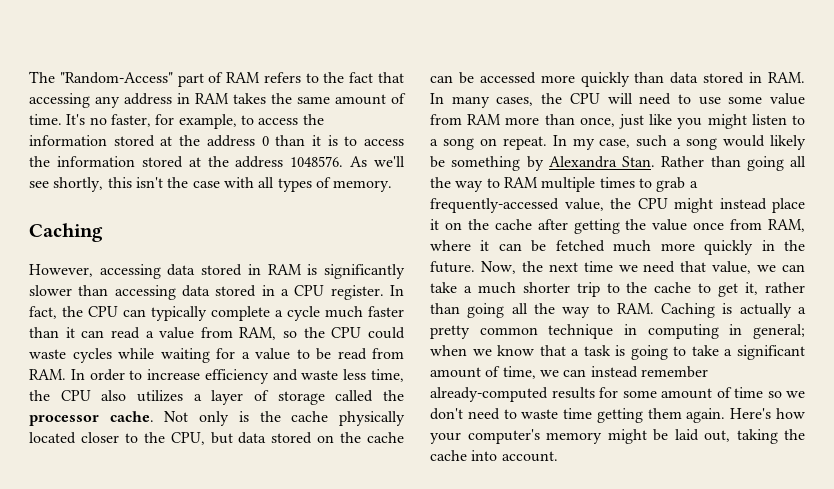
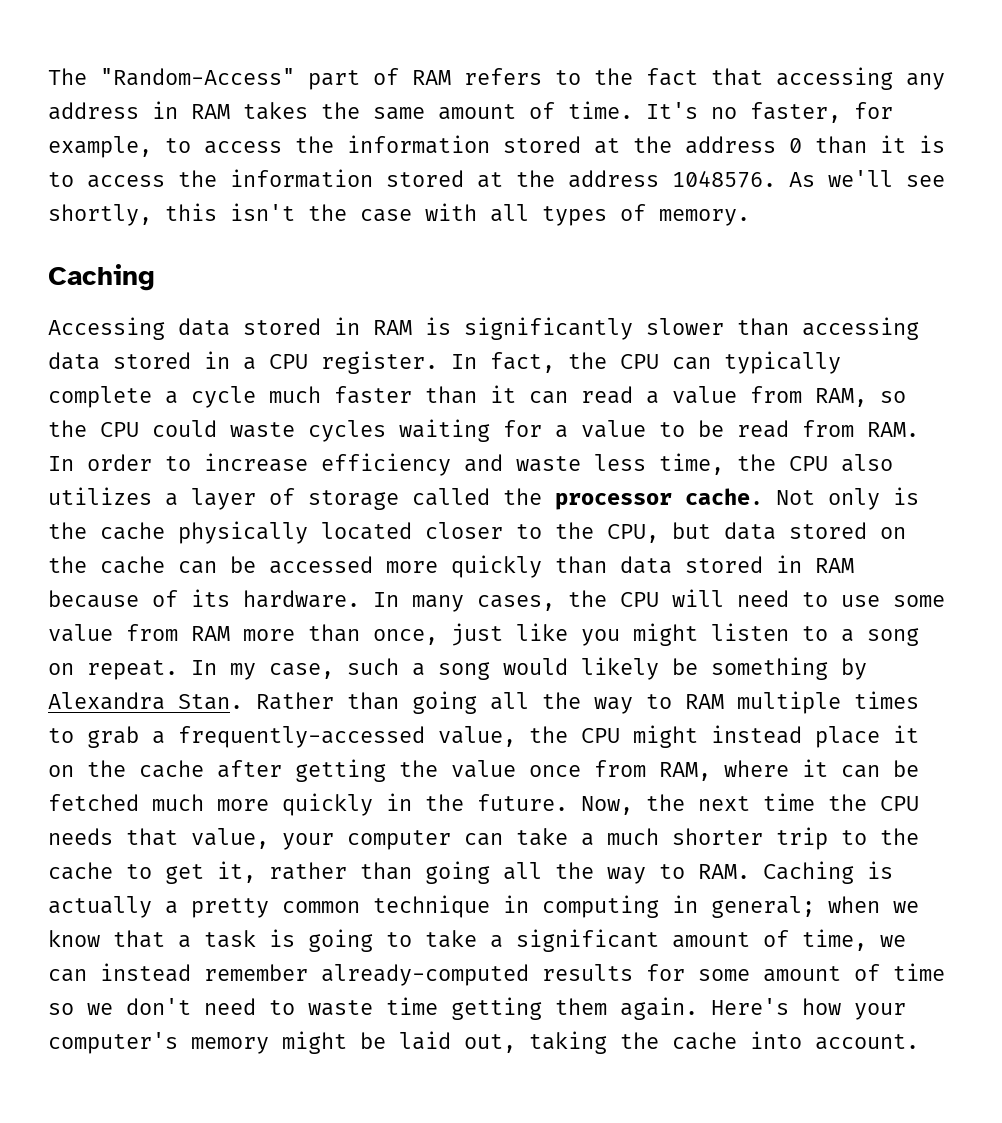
[29,264,161,279] However, accessing -> [48,317,165,340] Accessing
[118,348,154,359] while -> (386, 431) none
[768,72,805,83] RAM. -> [815,558,854,573] [48,589,360,608] RAM because of its hardware.
[618,261,777,274] we need that value, we -> [828,794,919,811] [48,828,451,850] the CPU needs that value, your computer

